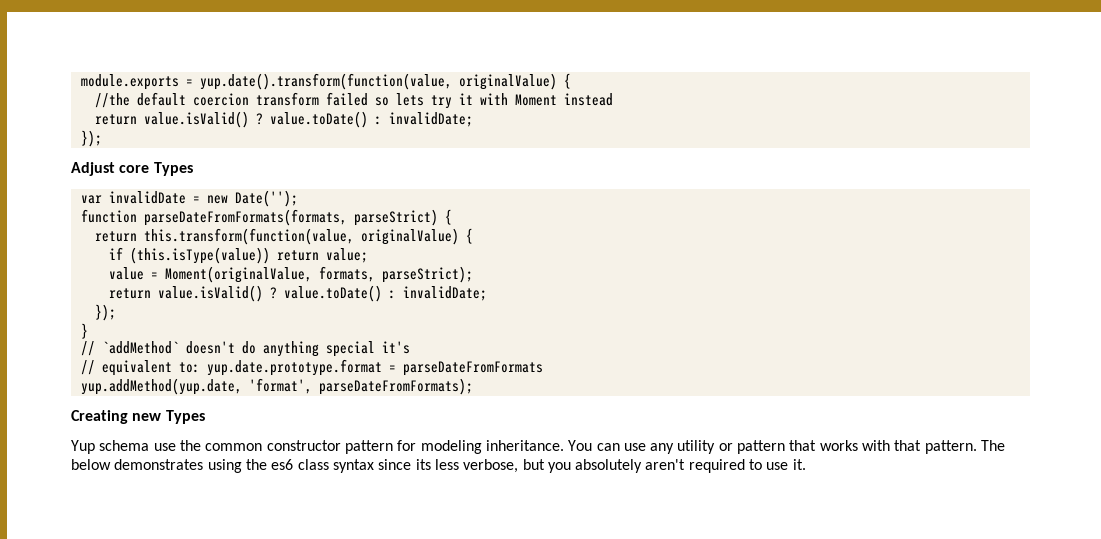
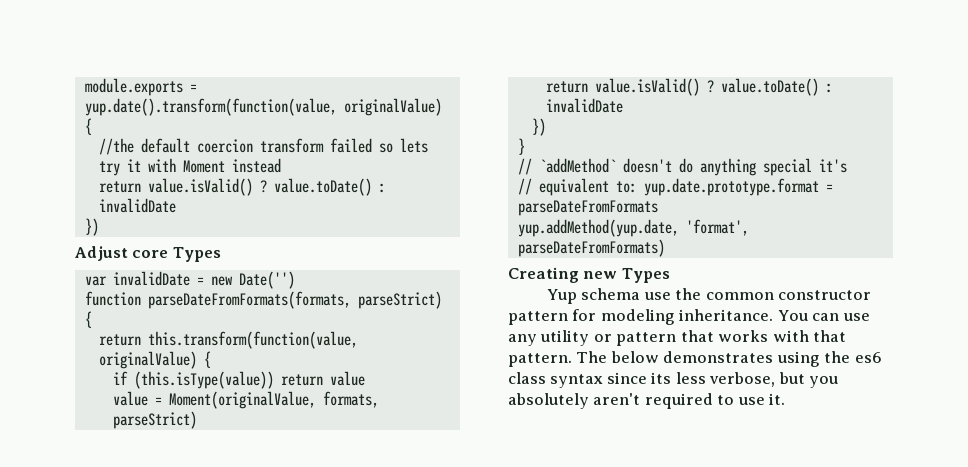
[388,112,473,127] [80,130,102,147] invalidDate; // }); -> [98,198,176,213] [84,218,99,236] invalidDate // })
[234,190,298,207] Date(''); -> [238,271,295,289] Date('')
[325,248,368,263] value; -> [329,371,365,386] value
[381,266,473,283] [108,285,487,302] [94,304,116,321] parseStrict); // return value.isValid() ? value.toDate() : invalidDate; // }); -> [112,411,197,429] [545,78,833,96] [545,98,623,113] [531,118,546,136] parseStrict) // return value.isValid() ? value.toDate() : invalidDate // })
[318,378,473,395] parseDateFromFormats); -> [517,239,665,257] parseDateFromFormats)

